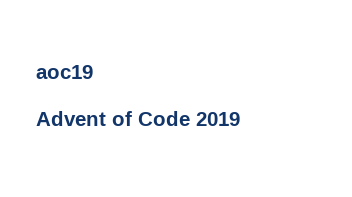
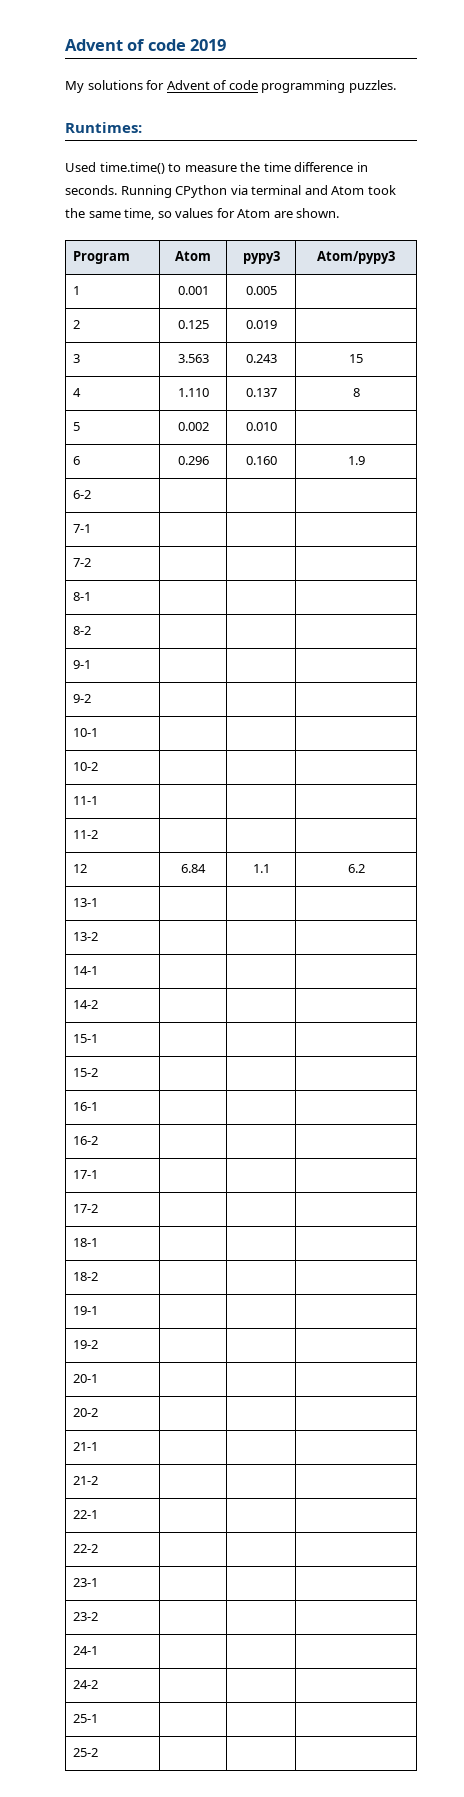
[36,65,93,79] [36,111,190,126] aoc19 // Advent of Code -> [65,39,186,51] Advent of code
(240, 119) none -> [65,80,396,93] [65,122,142,133] [65,162,368,174] [65,185,396,198] [65,208,340,220] [73,251,131,264] [175,251,211,261] [242,251,280,264] [317,251,395,264] [73,286,81,295] [177,286,209,295] [245,286,277,295] [73,320,81,329] [177,320,209,329] [245,320,277,329] [73,354,81,363] [177,354,209,363] [245,354,277,363] [349,354,363,363] [73,388,82,397] [177,388,209,397] [245,388,277,397] [352,388,360,397] [73,422,81,431] [177,422,209,431] [245,422,277,431] [73,456,81,465] [177,456,209,465] [245,456,277,465] [347,456,365,465] [73,490,92,499] [73,524,92,533] [73,558,92,567] [73,592,92,601] [73,626,92,635] [73,660,92,669] [73,694,92,703] [73,728,99,737] [73,762,99,771] [73,796,99,805] [73,830,99,839] [73,864,88,873] [181,864,206,873] [252,864,270,873] [347,864,365,873] [73,898,99,907] [73,932,99,941] [73,966,99,975] [73,1000,99,1009] [73,1034,99,1043] [73,1068,99,1077] [73,1102,99,1111] [73,1136,99,1145] [73,1170,99,1179] [73,1204,99,1213] [73,1238,99,1247] [73,1272,99,1281] [73,1306,99,1315] [73,1340,99,1349] [73,1374,99,1383] [73,1408,99,1417] [73,1442,99,1451] [73,1476,99,1485] [73,1510,99,1519] [73,1544,99,1553] [73,1578,99,1587] [73,1612,99,1621] [73,1646,99,1655] [73,1680,99,1689] [73,1714,99,1723] [73,1748,99,1757] // My solutions for Advent of code programming puzzles. // Runtimes: // Used time.time() to measure the time difference in seconds. Running CPython via terminal and Atom took the same time, so values for Atom are shown. // Program | Atom | pypy3 | Atom/pypy3 // 1 | 0.001 | 0.005 | // 2 | 0.125 | 0.019 | // 3 | 3.563 | 0.243 | 15 // 4 | 1.110 | 0.137 | 8 // 5 | 0.002 | 0.010 | // 6 | 0.296 | 0.160 | 1.9 // 6-2 | | | // 7-1 | | | // 7-2 | | | // 8-1 | | | // 8-2 | | | // 9-1 | | | // 9-2 | | | // 10-1 | | | // 10-2 | | | // 11-1 | | | // 11-2 | | | // 12 | 6.84 | 1.1 | 6.2 // 13-1 | | | // 13-2 | | | // 14-1 | | | // 14-2 | | | // 15-1 | | | // 15-2 | | | // 16-1 | | | // 16-2 | | | // 17-1 | | | // 17-2 | | | // 18-1 | | | // 18-2 | | | // 19-1 | | | // 19-2 | | | // 20-1 | | | // 20-2 | | | // 21-1 | | | // 21-2 | | | // 22-1 | | | // 22-2 | | | // 23-1 | | | // 23-2 | | | // 24-1 | | | // 24-2 | | | // 25-1 | | | // 25-2 | | |

